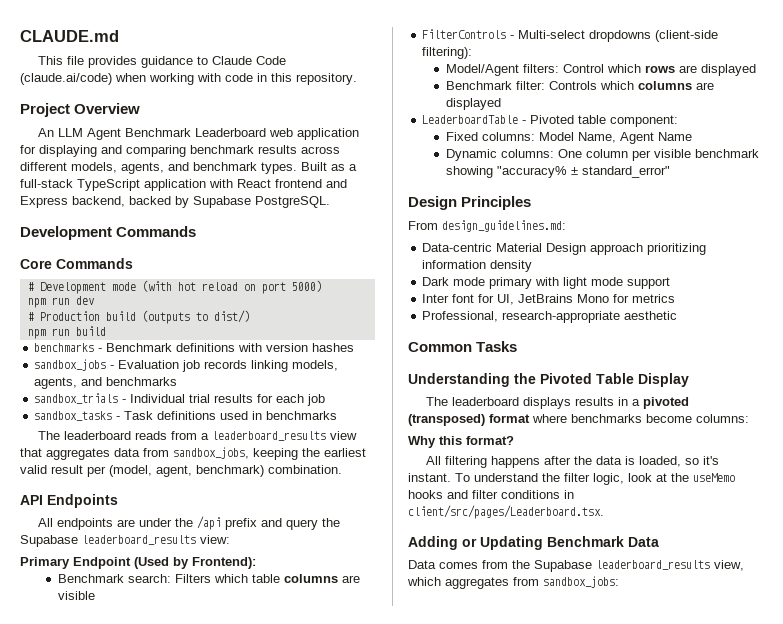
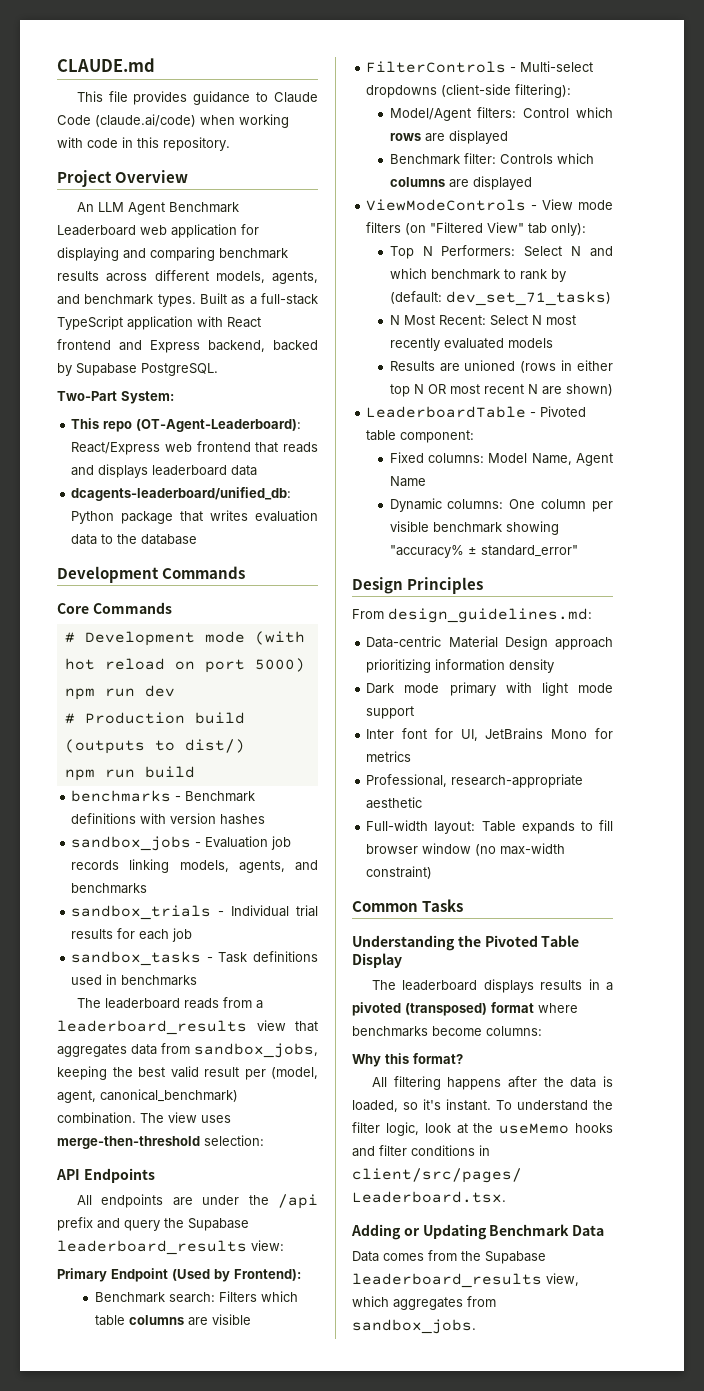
(330, 202) none -> [57,391,174,404] [71,418,302,432] [71,441,318,455] [71,464,258,478] [71,487,292,501] [71,510,318,524] [71,534,198,545] // Two-Part System: // This repo (OT-Agent-Leaderboard): React/Express web frontend that reads and displays leaderboard data // dcagents-leaderboard/unified_db: Python package that writes evaluation data to the database
[324,448,366,457] earliest -> [138,1067,165,1077] best
[196,465,264,477] benchmark) -> [100,1089,238,1102] canonical_benchmark)
(342, 469) none -> [140,1112,231,1123] [57,1135,264,1149] The view uses merge-then-threshold selection:
(502, 104) none -> [366,199,613,211] [366,222,587,236] [389,245,613,259] [389,268,566,282] [389,291,611,306] [389,315,576,326] [389,338,553,351] [389,360,613,373] [389,384,613,397] // ViewModeControls - View mode filters (on "Filtered View" tab only): // Top N Performers: Select N and which benchmark to rank by (default: dev_set_71_tasks) // N Most Recent: Select N most recently evaluated models // Results are unioned (rows in either top N OR most recent N are shown)
(678, 315) none -> [366,820,613,834] [366,843,566,856] [366,866,433,879] // Full-width layout: Table expands to fill browser window (no max-width constraint)
[543,576,619,588] sandbox_jobs: -> [352,1319,476,1334] sandbox_jobs.

